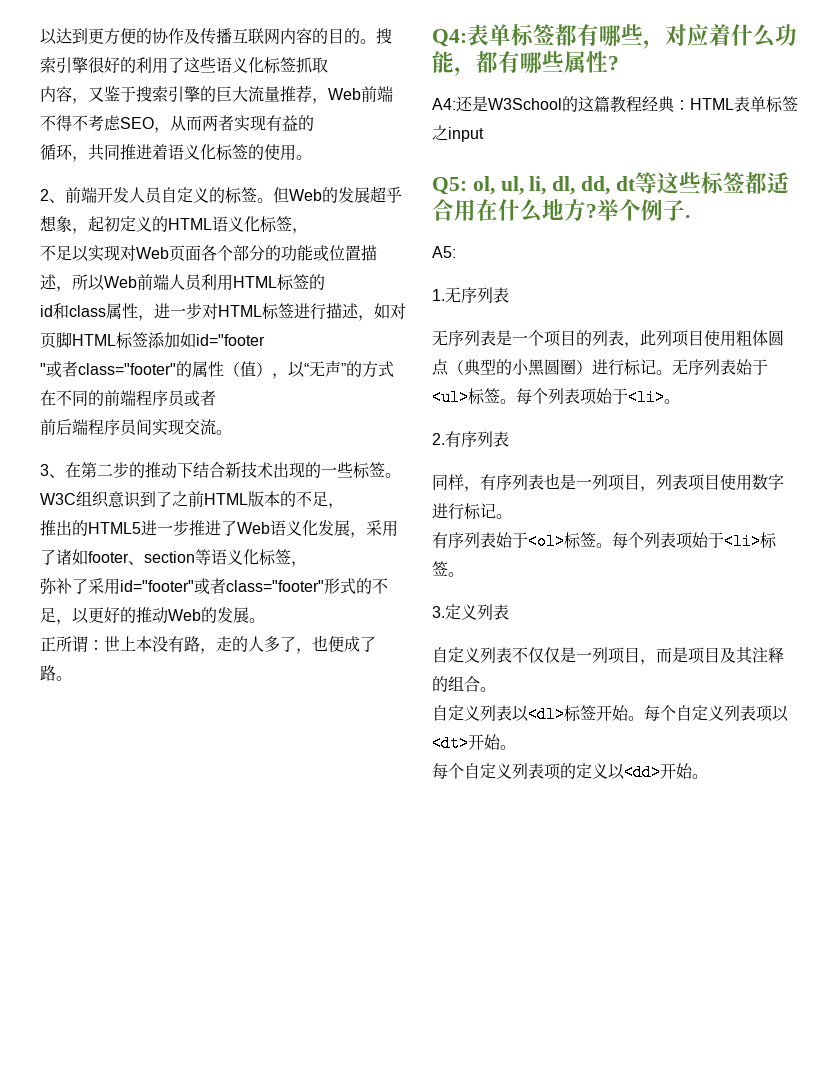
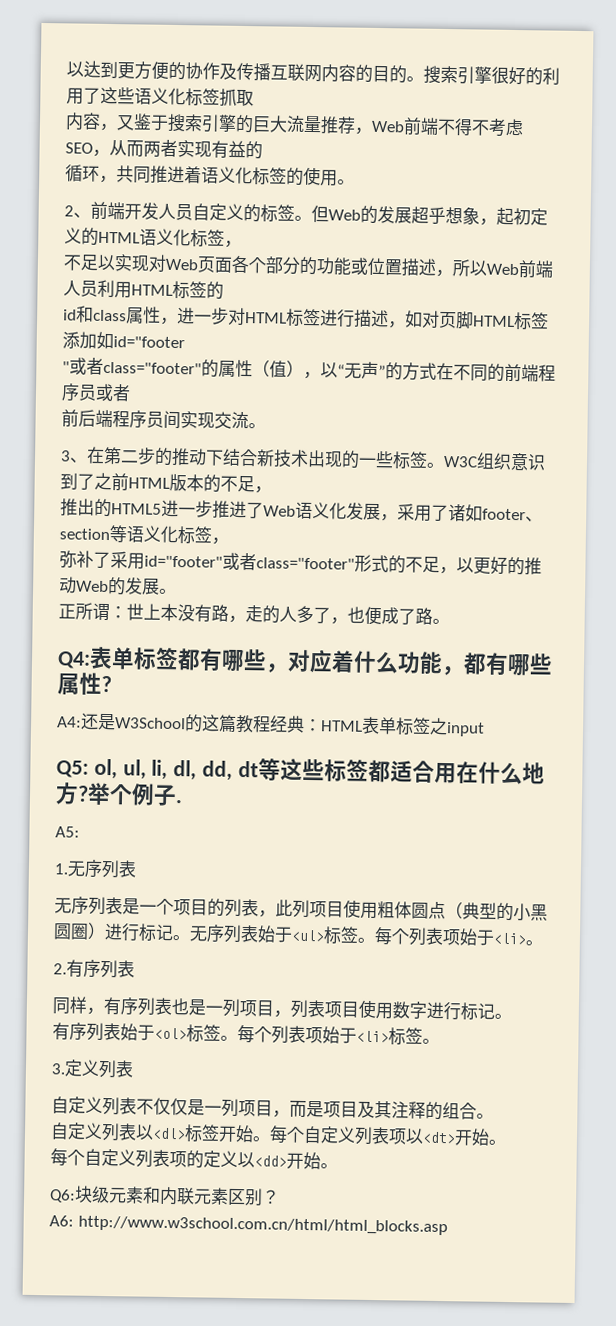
(708, 776) none -> [49,1185,280,1207] [49,1215,448,1236] // Q6:块级元素和内联元素区别？ // A6: http://www.w3school.com.cn/html/html_blocks.asp

